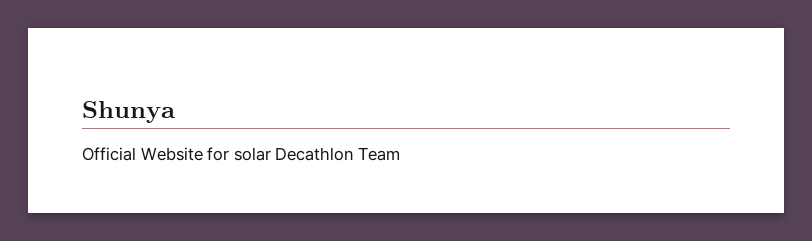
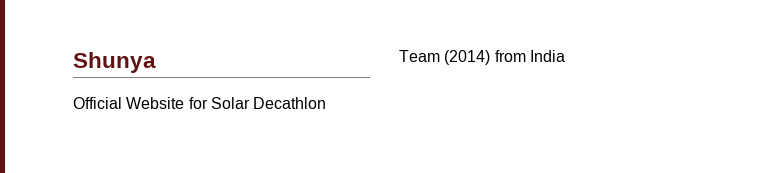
[233,147,271,161] solar -> [210,97,250,109] Solar
(400, 154) none -> [444,50,565,65] (2014) from India

